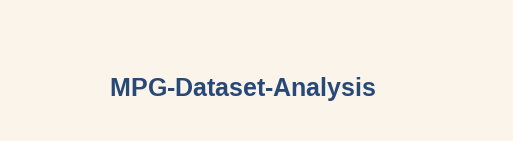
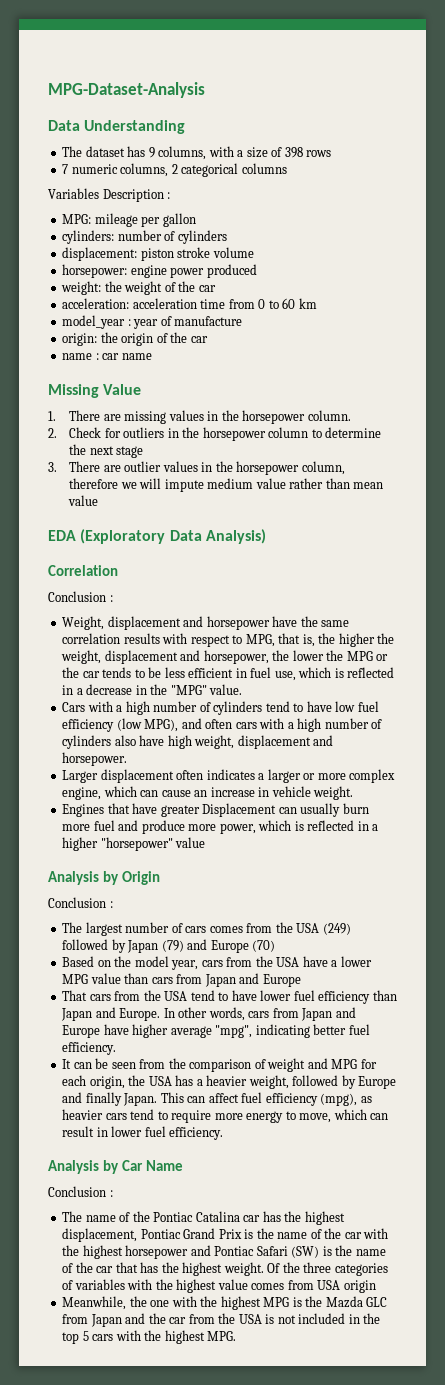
(376, 89) none -> [48,120,186,134] [62,146,332,160] [62,163,287,177] [48,188,171,202] [62,213,196,227] [62,230,227,244] [62,247,254,261] [62,264,257,278] [61,281,216,295] [62,298,317,309] [62,315,243,329] [62,332,208,346] [62,353,152,360] [48,384,142,398] [48,410,351,424] [48,427,382,441] [69,444,144,458] [48,461,345,475] [69,478,384,492] [68,495,99,506] [48,529,266,544] [48,565,118,576] [48,591,113,602] [62,616,350,630] [62,633,395,647] [61,650,389,664] [62,667,395,681] [62,684,243,695] [62,701,379,715] [62,718,383,732] [62,735,334,749] [62,752,128,766] [62,769,396,783] [62,786,354,800] [62,803,369,817] [62,820,379,834] [62,837,206,851] [48,871,160,885] [48,897,113,908] [62,922,351,936] [62,939,276,953] [62,956,372,970] [62,973,301,987] [62,990,397,1004] [61,1007,356,1021] [62,1024,370,1038] [62,1042,117,1055] [62,1058,377,1072] [62,1075,397,1089] [62,1092,372,1106] [62,1109,389,1123] [62,1126,224,1140] [48,1160,183,1174] [48,1186,113,1197] [62,1211,345,1225] [62,1228,389,1242] [62,1245,386,1259] [62,1262,388,1276] [62,1279,376,1293] [62,1296,388,1310] [62,1313,381,1327] [62,1330,237,1344] // Data Understanding // The dataset has 9 columns, with a size of 398 rows // 7 numeric columns, 2 categorical columns // Variables Description : // MPG: mileage per gallon // cylinders: number of cylinders // displacement: piston stroke volume // horsepower: engine power produced // weight: the weight of the car // acceleration: acceleration time from 0 to 60 km // model_year : year of manufacture // origin: the origin of the car // name : car name // Missing Value // 1. There are missing values in the horsepower column. // 2. Check for outliers in the horsepower column to determine the next stage // 3. There are outlier values in the horsepower column, therefore we will impute medium value rather than mean value // EDA (Exploratory Data Analysis) // Correlation // Conclusion : // Weight, displacement and horsepower have the same correlation results with respect to MPG, that is, the higher the weight, displacement and horsepower, the lower the MPG or the car tends to be less efficient in fuel use, which is reflected in a decrease in the "MPG" value. // Cars with a high number of cylinders tend to have low fuel efficiency (low MPG), and often cars with a high number of cylinders also have high weight, displacement and horsepower. // Larger displacement often indicates a larger or more complex engine, which can cause an increase in vehicle weight. // Engines that have greater Displacement can usually burn more fuel and produce more power, which is reflected in a higher "horsepower" value // Analysis by Origin // Conclusion : // The largest number of cars comes from the USA (249) followed by Japan (79) and Europe (70) // Based on the model year, cars from the USA have a lower MPG value than cars from Japan and Europe // That cars from the USA tend to have lower fuel efficiency than Japan and Europe. In other words, cars from Japan and Europe have higher average "mpg", indicating better fuel efficiency. // It can be seen from the comparison of weight and MPG for each origin, the USA has a heavier weight, followed by Europe and finally Japan. This can affect fuel efficiency (mpg), as heavier cars tend to require more energy to move, which can result in lower fuel efficiency. // Analysis by Car Name // Conclusion : // The name of the Pontiac Catalina car has the highest displacement, Pontiac Grand Prix is the name of the car with the highest horsepower and Pontiac Safari (SW) is the name of the car that has the highest weight. Of the three categories of variables with the highest value comes from USA origin // Meanwhile, the one with the highest MPG is the Mazda GLC from Japan and the car from the USA is not included in the top 5 cars with the highest MPG.

